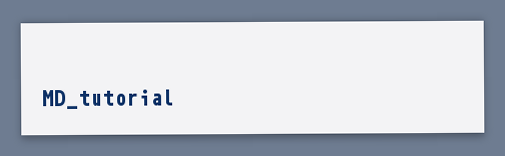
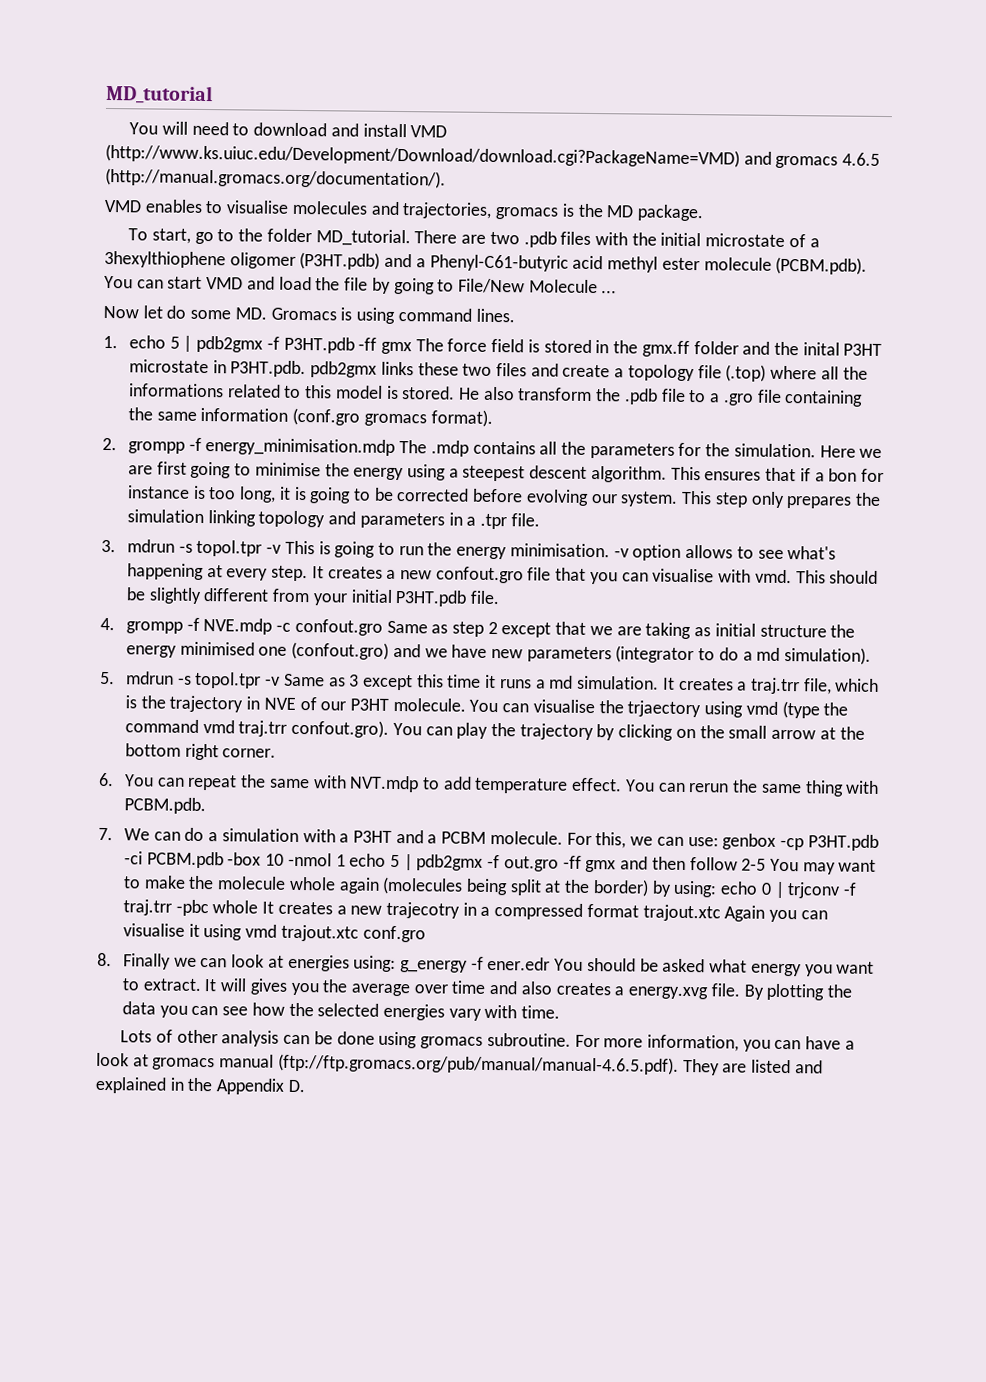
(175, 99) none -> [129,121,448,138] [105,143,881,169] [105,167,446,189] [104,199,704,222] [128,228,820,248] [104,250,868,275] [104,275,618,295] [103,305,515,324] [103,335,883,358] [128,359,868,382] [128,383,864,407] [127,407,493,427] [102,437,883,459] [127,461,884,483] [126,485,881,509] [126,509,540,530] [101,539,837,561] [126,563,879,585] [125,587,500,607] [100,617,856,640] [125,641,872,665] [100,671,880,695] [124,695,849,719] [124,719,865,741] [124,743,277,761] [99,772,880,797] [123,797,206,815] [98,827,879,851] [123,851,877,875] [122,875,857,899] [122,899,828,923] [122,923,426,943] [97,952,875,977] [121,978,852,1001] [121,1001,561,1021] [120,1029,855,1052] [96,1052,823,1076] [95,1076,305,1095] // You will need to download and install VMD (http://www.ks.uiuc.edu/Development/Download/download.cgi?PackageName=VMD) and gromacs 4.6.5 (http://manual.gromacs.org/documentation/). // VMD enables to visualise molecules and trajectories, gromacs is the MD package. // To start, go to the folder MD_tutorial. There are two .pdb files with the initial microstate of a 3hexylthiophene oligomer (P3HT.pdb) and a Phenyl-C61-butyric acid methyl ester molecule (PCBM.pdb). You can start VMD and load the file by going to File/New Molecule ... // Now let do some MD. Gromacs is using command lines. // 1. echo 5 | pdb2gmx -f P3HT.pdb -ff gmx The force field is stored in the gmx.ff folder and the inital P3HT microstate in P3HT.pdb. pdb2gmx links these two files and create a topology file (.top) where all the informations related to this model is stored. He also transform the .pdb file to a .gro file containing the same information (conf.gro gromacs format). // 2. grompp -f energy_minimisation.mdp The .mdp contains all the parameters for the simulation. Here we are first going to minimise the energy using a steepest descent algorithm. This ensures that if a bon for instance is too long, it is going to be corrected before evolving our system. This step only prepares the simulation linking topology and parameters in a .tpr file. // 3. mdrun -s topol.tpr -v This is going to run the energy minimisation. -v option allows to see what's happening at every step. It creates a new confout.gro file that you can visualise with vmd. This should be slightly different from your initial P3HT.pdb file. // 4. grompp -f NVE.mdp -c confout.gro Same as step 2 except that we are taking as initial structure the energy minimised one (confout.gro) and we have new parameters (integrator to do a md simulation). // 5. mdrun -s topol.tpr -v Same as 3 except this time it runs a md simulation. It creates a traj.trr file, which is the trajectory in NVE of our P3HT molecule. You can visualise the trjaectory using vmd (type the command vmd traj.trr confout.gro). You can play the trajectory by clicking on the small arrow at the bottom right corner. // 6. You can repeat the same with NVT.mdp to add temperature effect. You can rerun the same thing with PCBM.pdb. // 7. We can do a simulation with a P3HT and a PCBM molecule. For this, we can use: genbox -cp P3HT.pdb -ci PCBM.pdb -box 10 -nmol 1 echo 5 | pdb2gmx -f out.gro -ff gmx and then follow 2-5 You may want to make the molecule whole again (molecules being split at the border) by using: echo 0 | trjconv -f traj.trr -pbc whole It creates a new trajecotry in a compressed format trajout.xtc Again you can visualise it using vmd trajout.xtc conf.gro // 8. Finally we can look at energies using: g_energy -f ener.edr You should be asked what energy you want to extract. It will gives you the average over time and also creates a energy.xvg file. By plotting the data you can see how the selected energies vary with time. // Lots of other analysis can be done using gromacs subroutine. For more information, you can have a look at gromacs manual (ftp://ftp.gromacs.org/pub/manual/manual-4.6.5.pdf). They are listed and explained in the Appendix D.

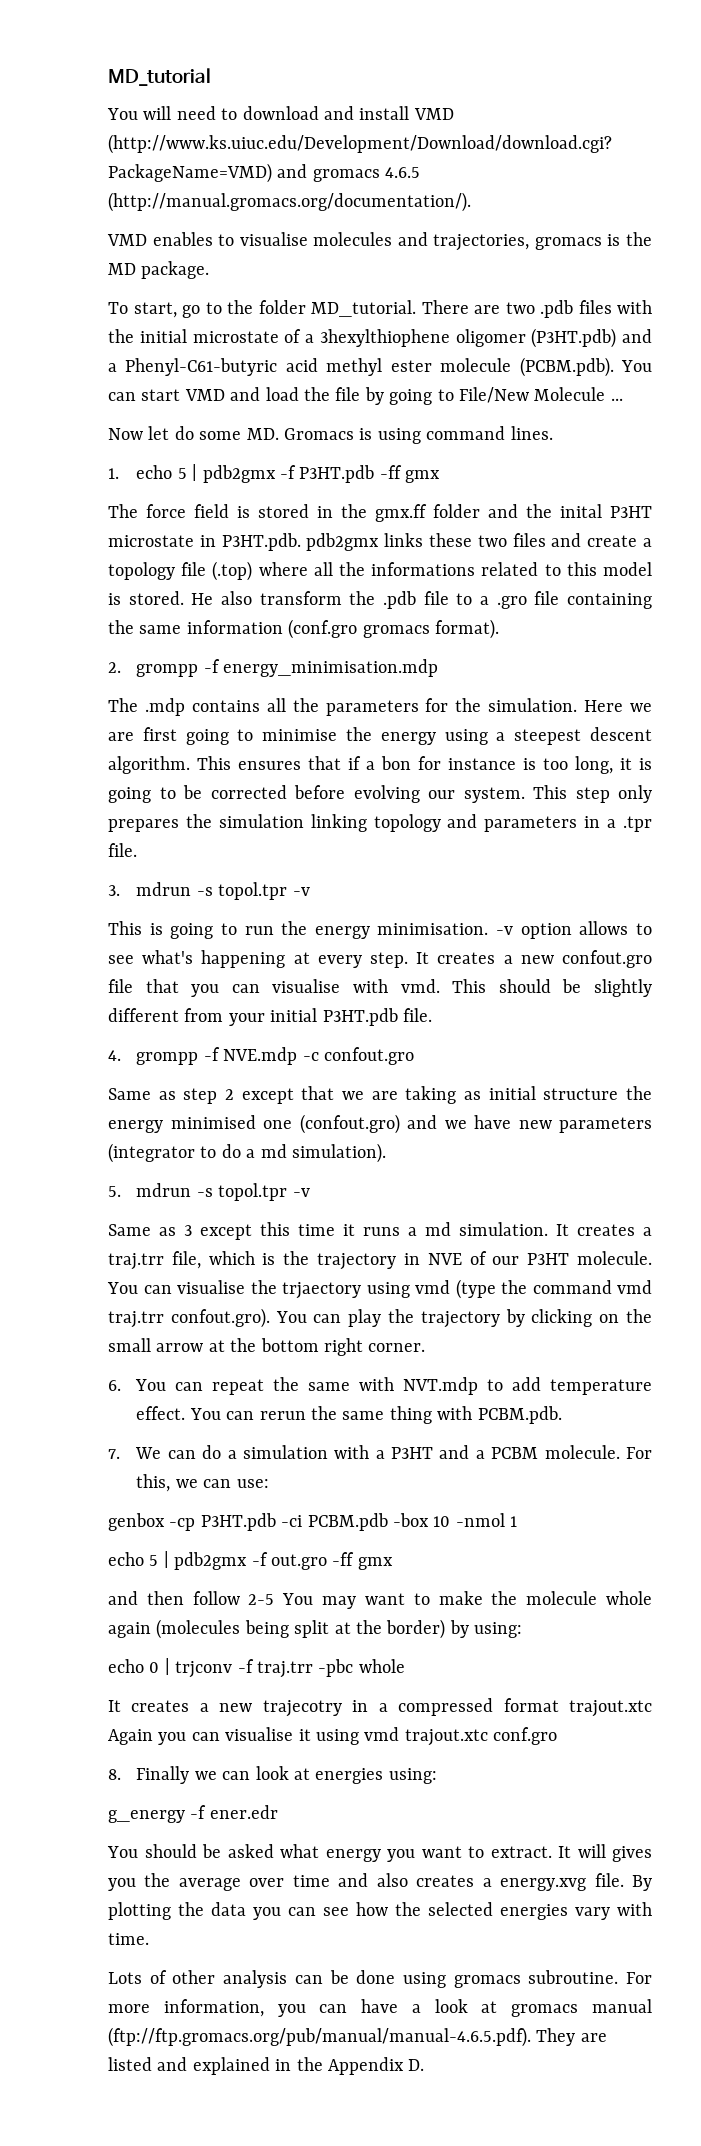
(412, 348) none -> (441, 476) //
(396, 447) none -> (439, 668) //
(282, 549) none -> (310, 891) //
(383, 627) none -> (415, 1056) //
(281, 681) none -> (310, 1192) //
(719, 842) none -> (269, 1483) //
(346, 860) none -> (518, 1521) //
(617, 866) none -> (393, 1563) //
(718, 889) none -> (523, 1630) //
(259, 907) none -> (405, 1666) //
(397, 964) none -> (437, 1776) //
(551, 963) none -> (278, 1812) //

